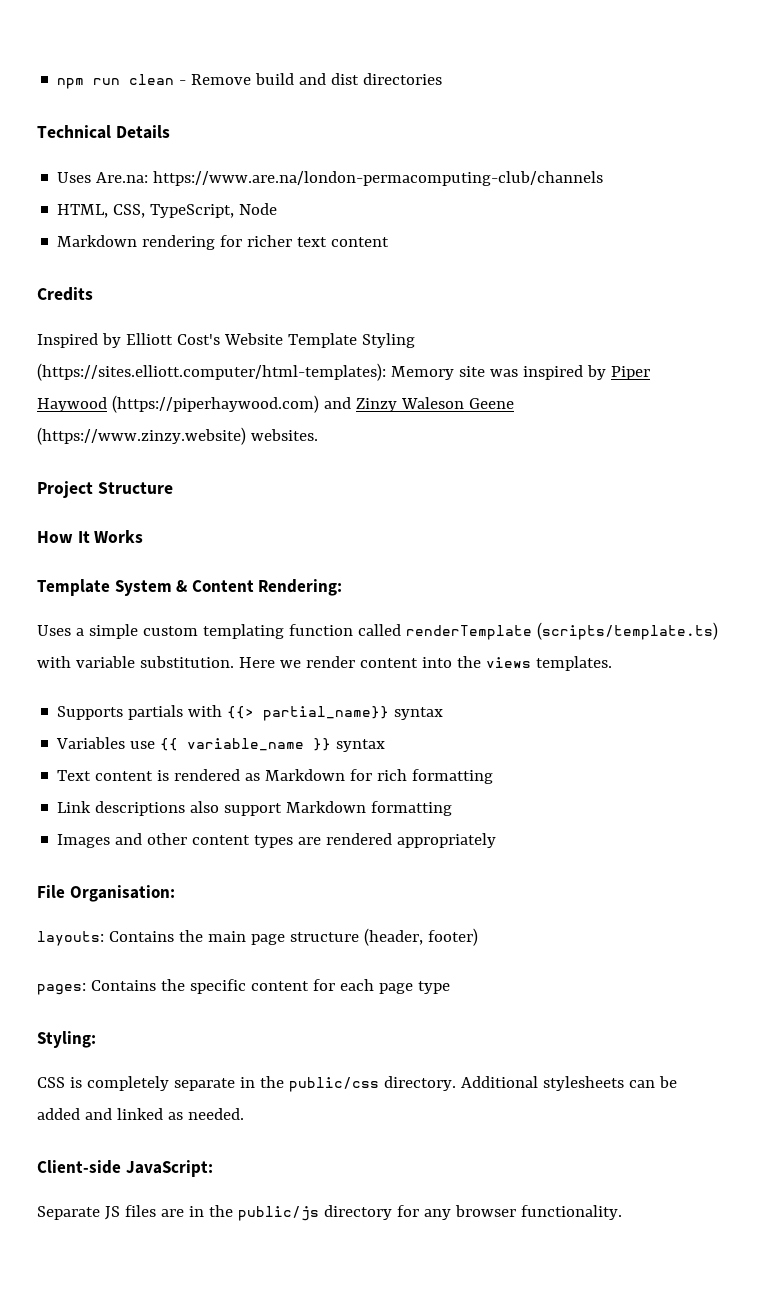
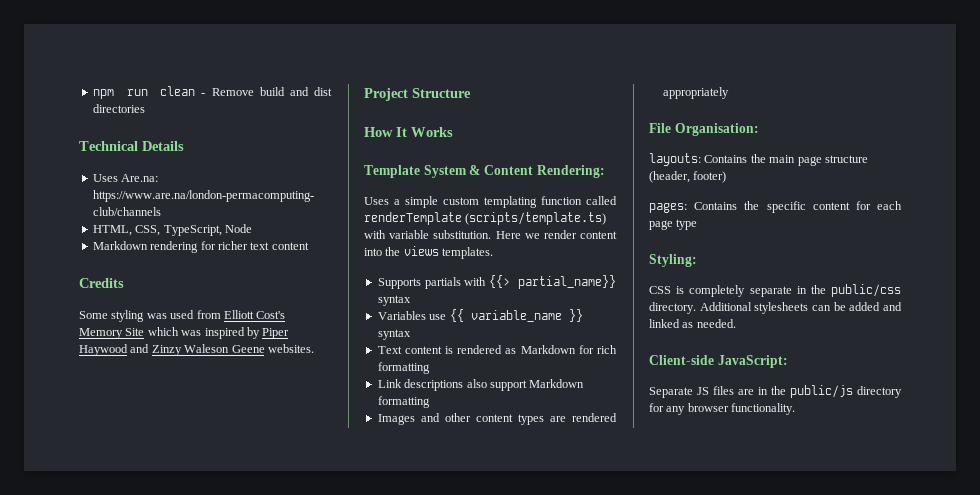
[37,333,415,348] [37,363,485,381] Inspired by Elliott Cost's Website Template Styling (https://sites.elliott.computer/html-templates): Memory site -> [79,310,286,322] [79,327,179,339] Some styling was used from Elliott Cost's Memory Site which
[111,395,319,413] (https://piperhaywood.com) -> (128, 350) none
[37,427,246,445] (https://www.zinzy.website) -> (265, 349) none

